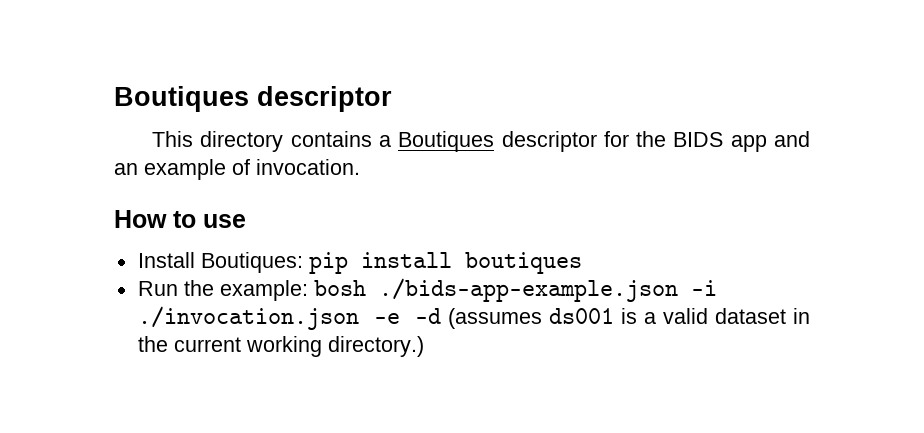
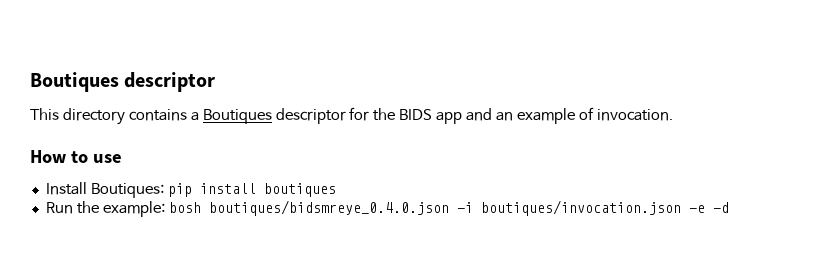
[378,278,717,302] [137,306,810,330] [137,336,424,357] ./bids-app-example.json -i ./invocation.json -e -d (assumes ds001 is a valid dataset in the current working directory.) -> [208,200,729,216] boutiques/bidsmreye_0.4.0.json -i boutiques/invocation.json -e -d

